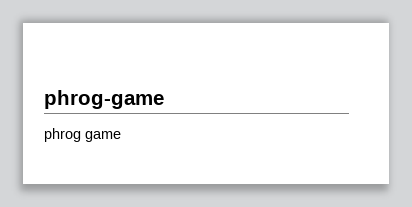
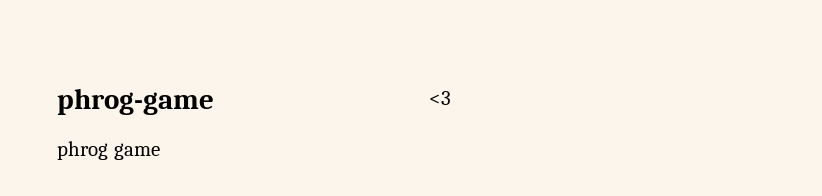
(121, 136) none -> [429,91,451,105] // <3

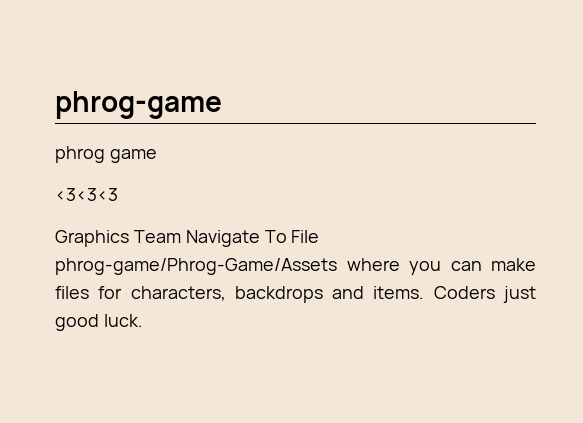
[429,91,451,105] <3 -> [55,188,118,201] [55,230,320,247] [55,258,536,275] [55,286,536,303] [55,314,143,331] <3<3<3 // Graphics Team Navigate To File phrog-game/Phrog-Game/Assets where you can make files for characters, backdrops and items. Coders just good luck.

